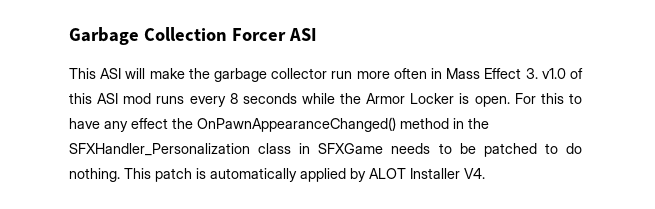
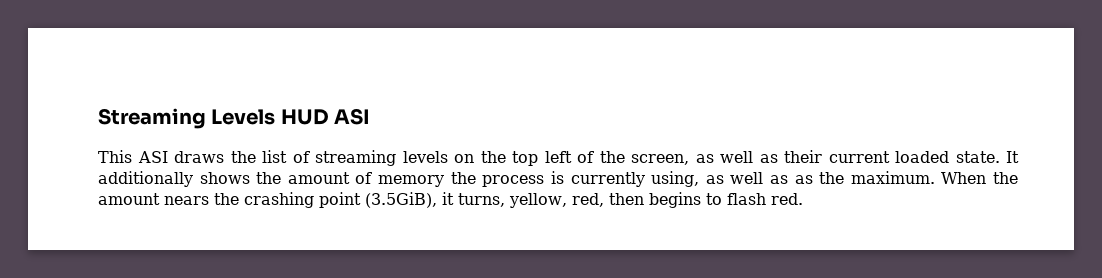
[69,27,286,45] Garbage Collection Forcer -> [98,108,329,129] Streaming Levels HUD
[125,68,583,82] [69,93,582,107] [69,117,489,132] [69,143,582,157] [69,168,485,182] will make the garbage collector run more often in Mass Effect 3. v1.0 of this ASI mod runs every 8 seconds while the Armor Locker is open. For this to have any effect the OnPawnAppearanceChanged() method in the SFXHandler_Personalization class in SFXGame needs to be patched to do nothing. This patch is automatically applied by ALOT Installer V4. -> [174,150,1019,166] [98,171,1018,187] [98,192,803,208] draws the list of streaming levels on the top left of the screen, as well as their current loaded state. It additionally shows the amount of memory the process is currently using, as well as as the maximum. When the amount nears the crashing point (3.5GiB), it turns, yellow, red, then begins to flash red.

